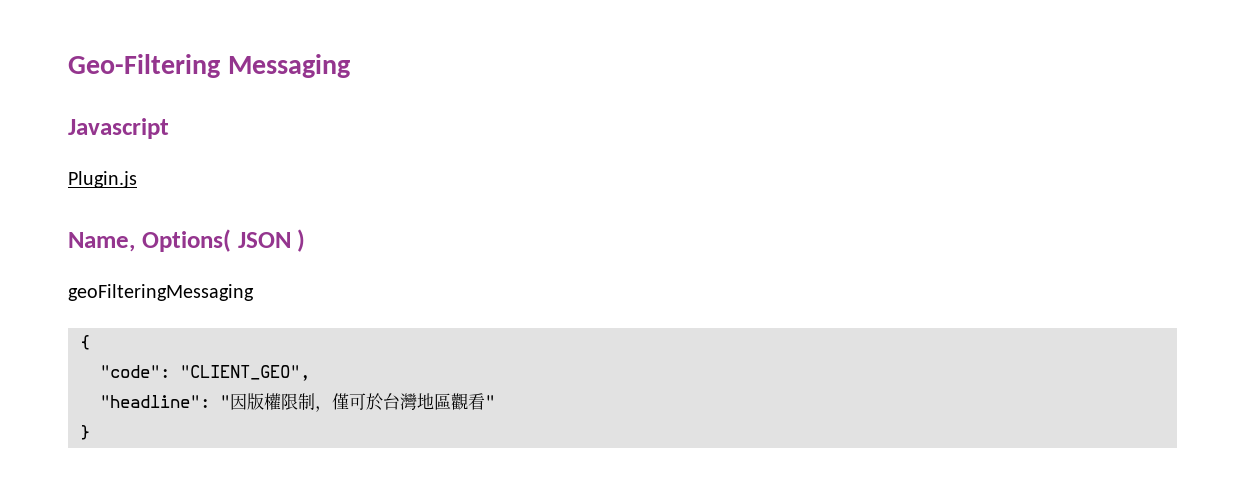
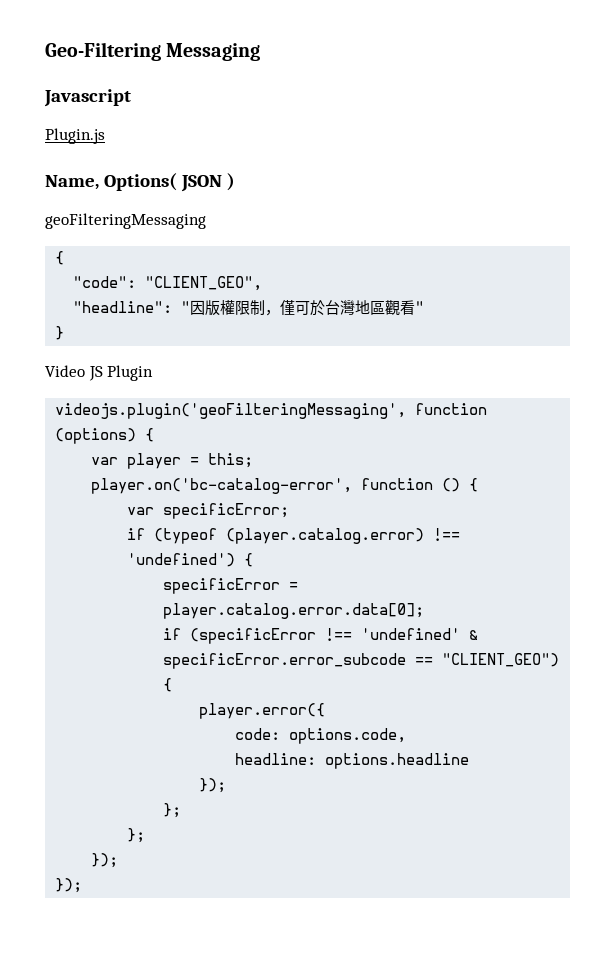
(90, 432) none -> [45,365,154,381] [55,403,488,419] [55,428,155,444] [91,453,254,469] [91,478,479,494] [127,503,290,519] [127,528,461,544] [127,553,254,567] [163,578,299,594] [163,603,425,619] [163,628,479,644] [163,653,560,669] [163,678,173,692] [199,703,326,719] [235,728,407,744] [235,753,470,769] [199,778,227,793] [163,803,182,818] [127,828,146,843] [91,853,119,868] [55,878,83,893] // Video JS Plugin // videojs.plugin('geoFilteringMessaging', function (options) { // var player = this; // player.on('bc-catalog-error', function () { // var specificError; // if (typeof (player.catalog.error) !== 'undefined') { // specificError = player.catalog.error.data[0]; // if (specificError !== 'undefined' & specificError.error_subcode == "CLIENT_GEO") { // player.error({ // code: options.code, // headline: options.headline // }); // }; // }; // }); // });

